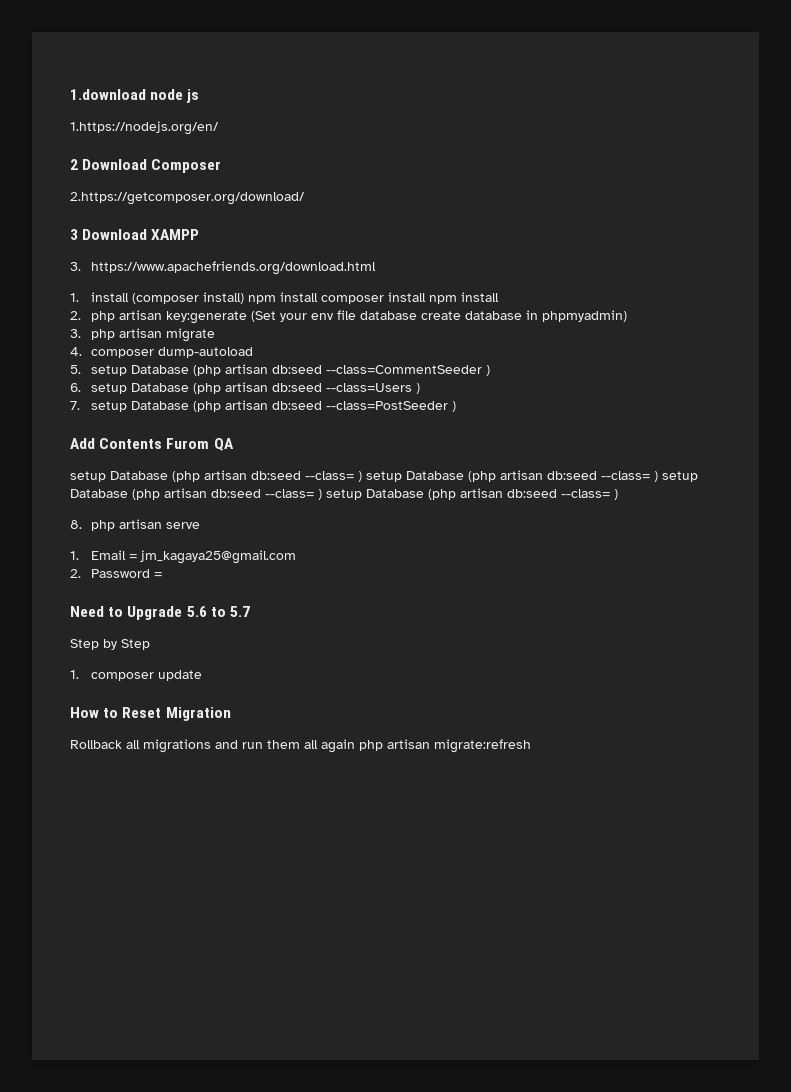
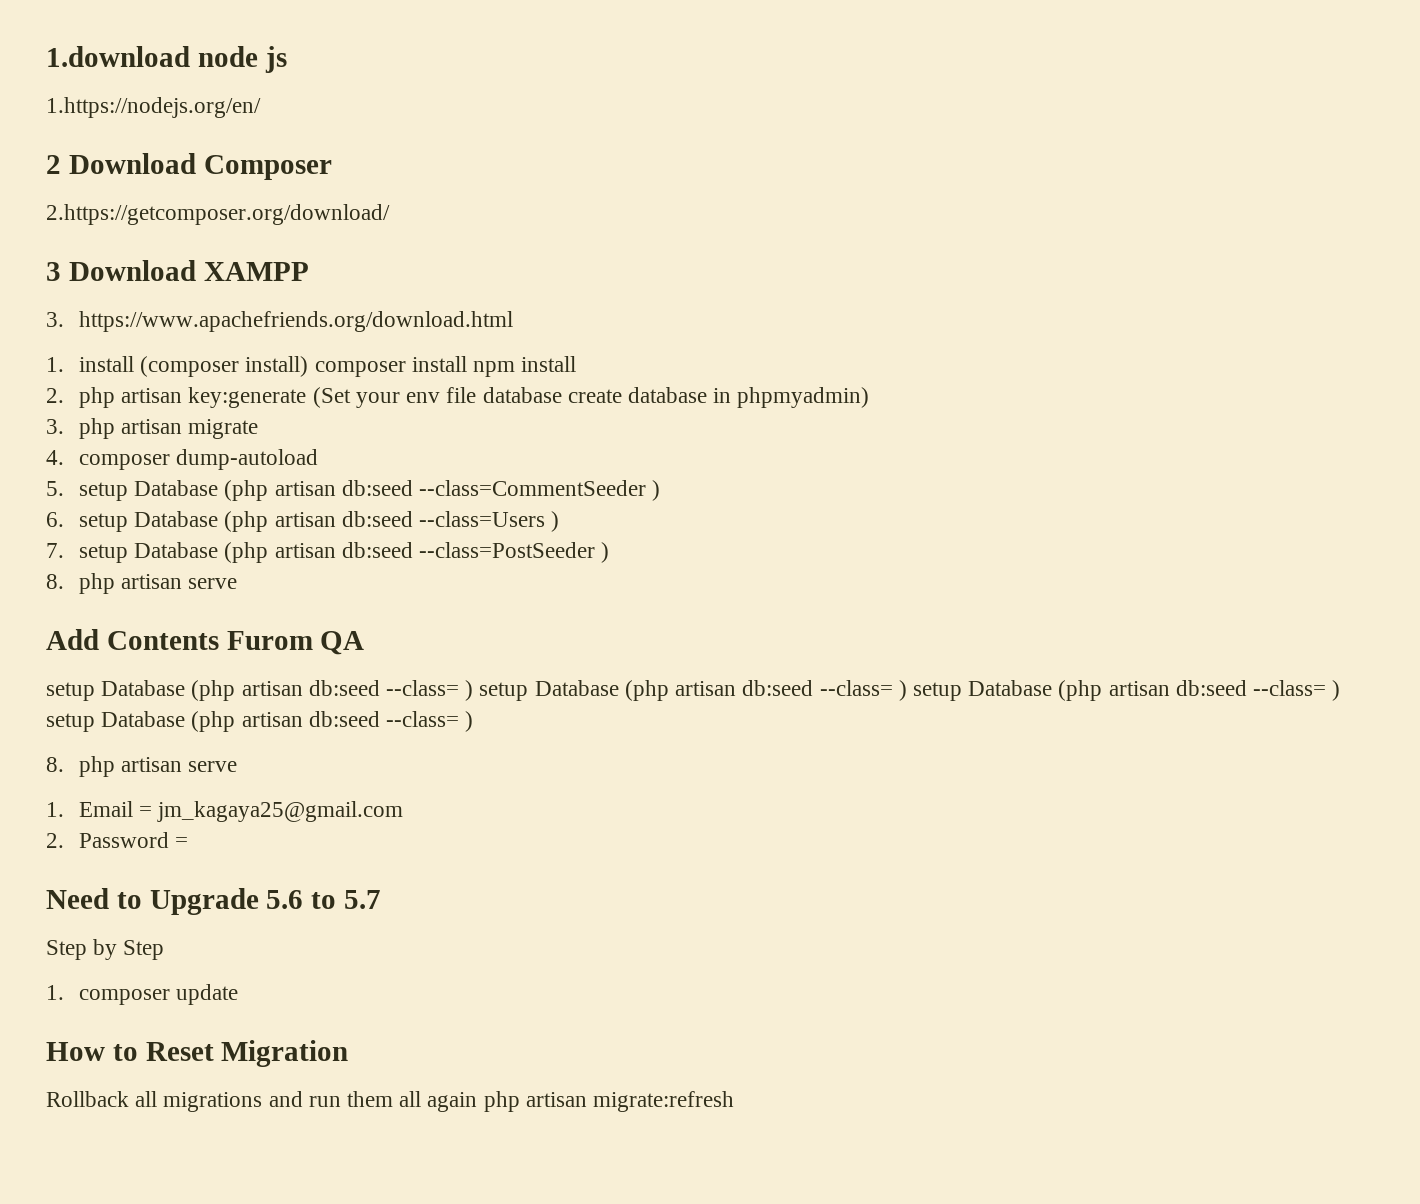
[247,292,318,304] npm install -> (309, 366) none
(456, 406) none -> [46,573,238,594] // 8. php artisan serve

